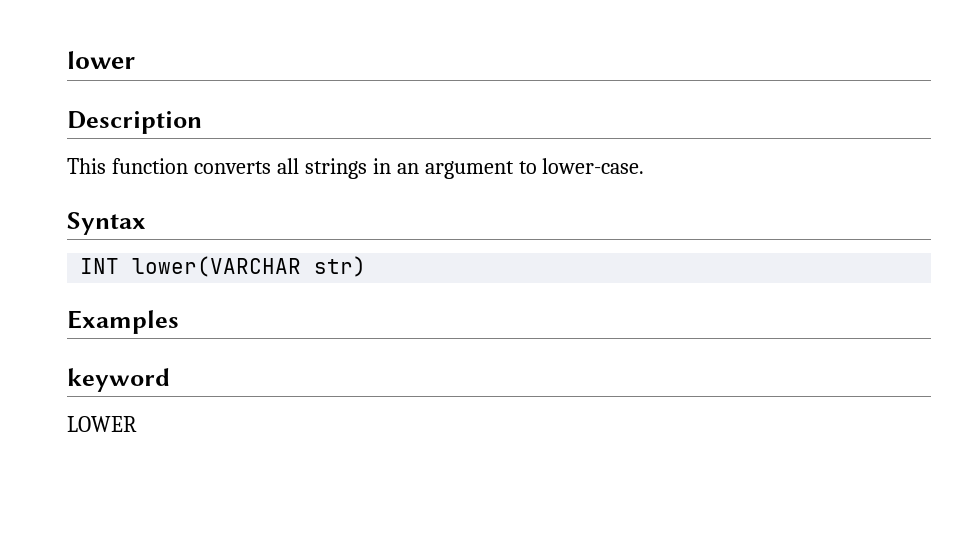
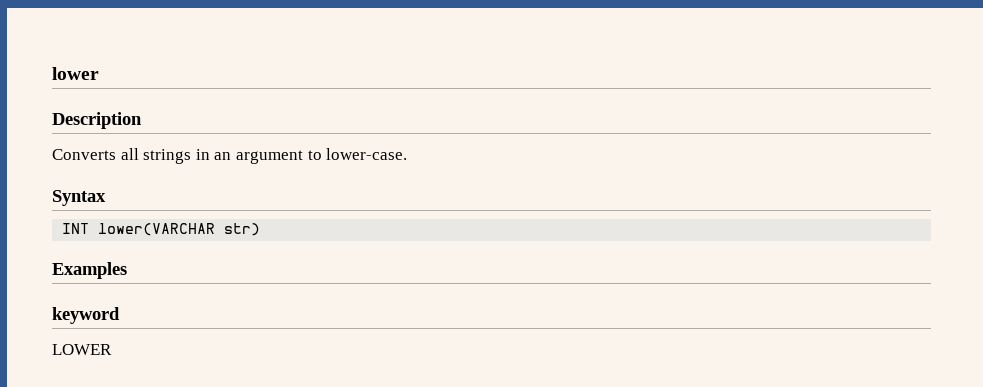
[67,158,271,174] This function converts -> [52,149,116,160] Converts

